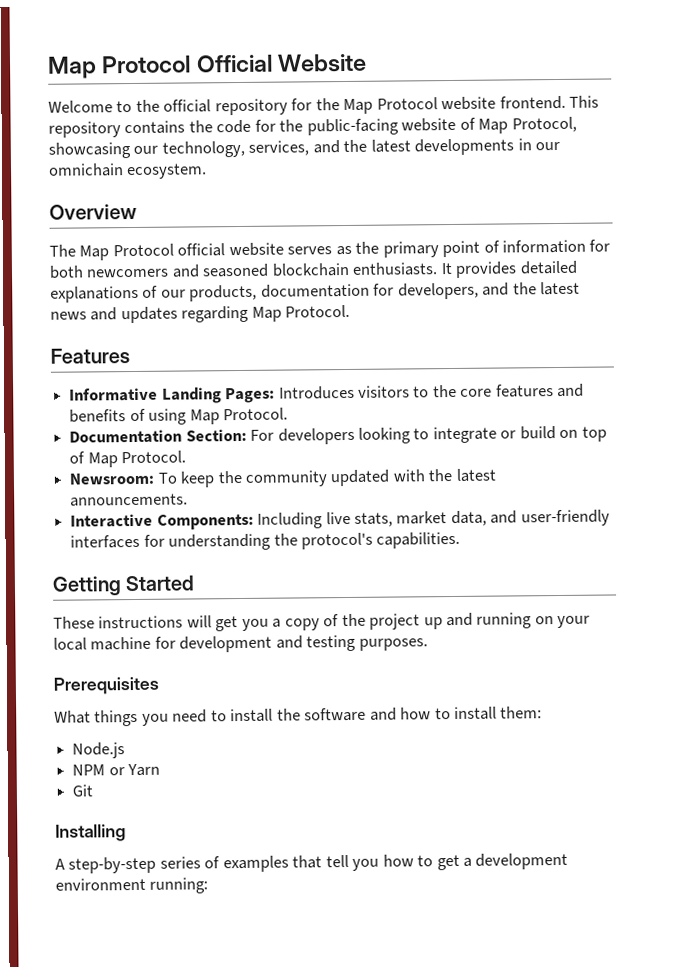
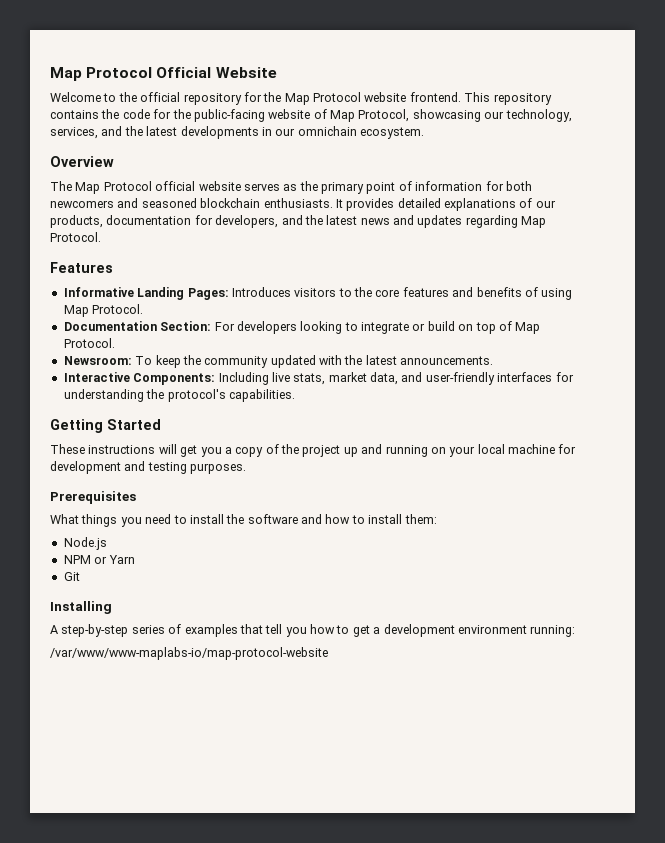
(209, 885) none -> [50,647,328,660] // /var/www/www-maplabs-io/map-protocol-website

